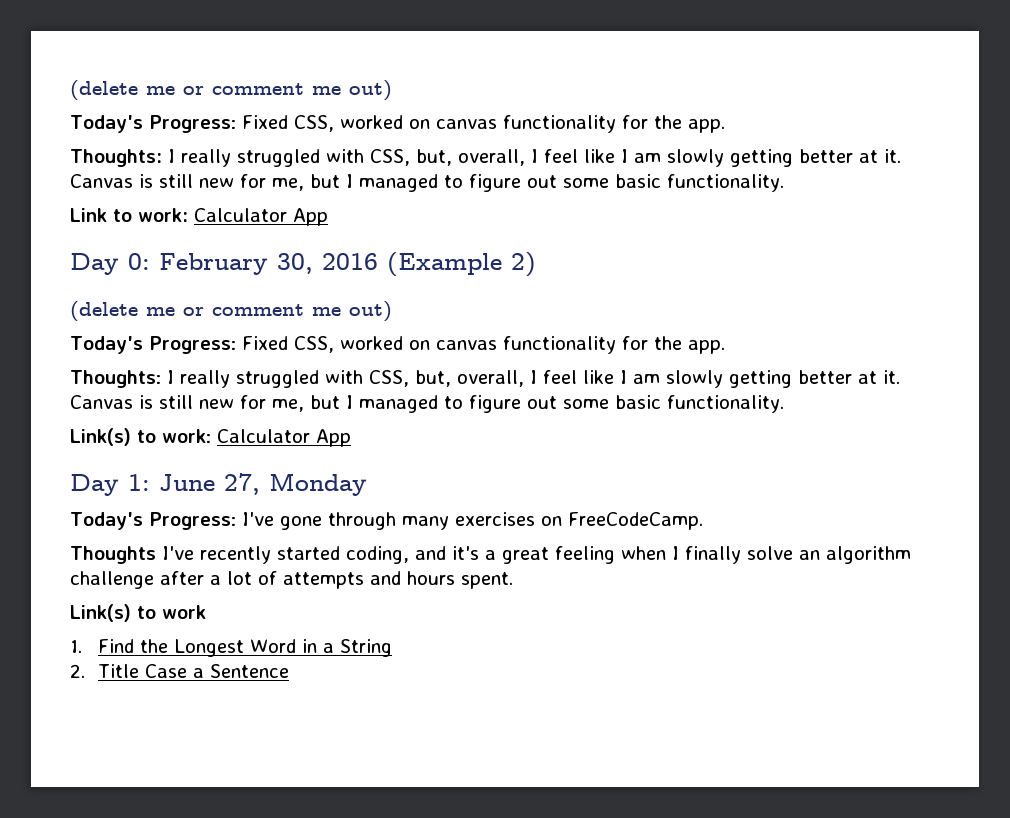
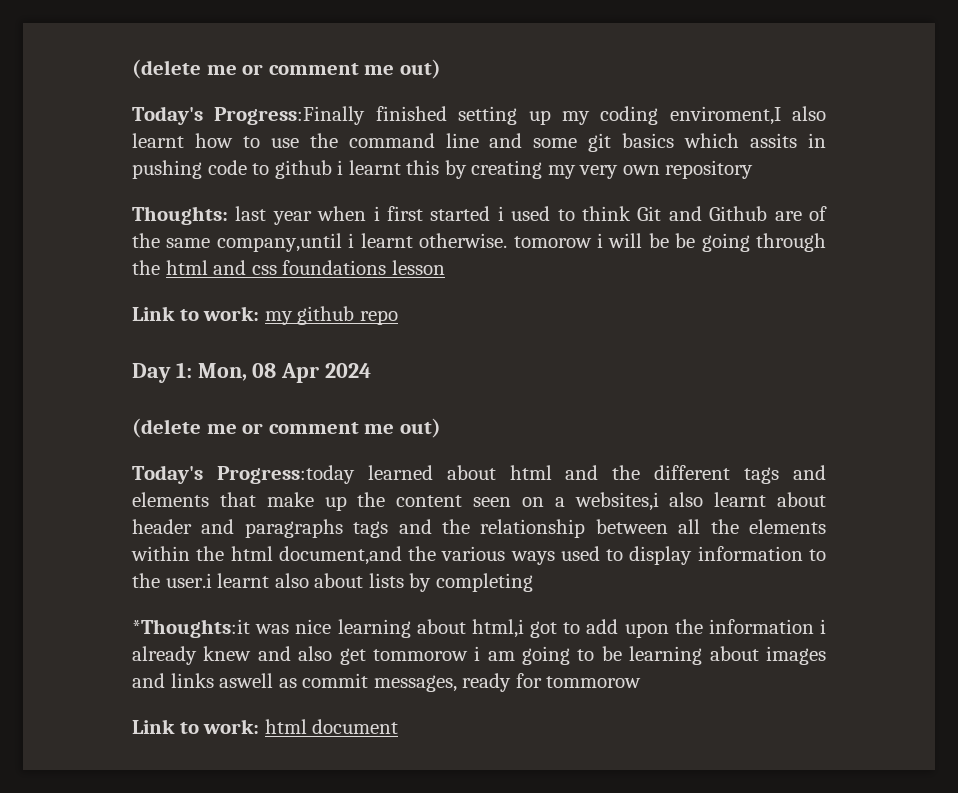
[70,80,392,101] [70,115,725,133] [70,149,901,167] [70,174,784,192] [70,208,328,226] [70,252,536,277] [70,301,392,322] [70,336,725,354] [70,370,900,388] [70,395,784,413] [70,428,351,447] [70,473,367,496] [70,512,703,530] [70,546,911,564] [70,571,513,589] [70,604,206,622] [70,639,392,657] [70,664,289,678] (delete me or comment me out) // Today's Progress: Fixed CSS, worked on canvas functionality for the app. // Thoughts: I really struggled with CSS, but, overall, I feel like I am slowly getting better at it. Canvas is still new for me, but I managed to figure out some basic functionality. // Link to work: Calculator App // Day 0: February 30, 2016 (Example 2) // (delete me or comment me out) // Today's Progress: Fixed CSS, worked on canvas functionality for the app. // Thoughts: I really struggled with CSS, but, overall, I feel like I am slowly getting better at it. Canvas is still new for me, but I managed to figure out some basic functionality. // Link(s) to work: Calculator App // Day 1: June 27, Monday // Today's Progress: I've gone through many exercises on FreeCodeCamp. // Thoughts I've recently started coding, and it's a great feeling when I finally solve an algorithm challenge after a lot of attempts and hours spent. // Link(s) to work // 1. Find the Longest Word in a String // 2. Title Case a Sentence -> [132,59,441,79] [132,106,826,125] [132,133,826,152] [132,160,754,179] [132,206,827,225] [132,233,826,252] [132,260,445,275] [132,306,398,325] [132,362,372,383] [132,418,441,438] [132,465,827,484] [132,492,827,511] [132,519,826,538] [131,546,826,565] [132,573,533,592] [132,619,826,638] [132,646,827,665] [132,673,642,692] [132,719,399,734] (delete me or comment me out) // Today's Progress:Finally finished setting up my coding enviroment,I also learnt how to use the command line and some git basics which assits in pushing code to github i learnt this by creating my very own repository // Thoughts: last year when i first started i used to think Git and Github are of the same company,until i learnt otherwise. tomorow i will be be going through the html and css foundations lesson // Link to work: my github repo // Day 1: Mon, 08 Apr 2024 // (delete me or comment me out) // Today's Progress:today learned about html and the different tags and elements that make up the content seen on a websites,i also learnt about header and paragraphs tags and the relationship between all the elements within the html document,and the various ways used to display information to the user.i learnt also about lists by completing // *Thoughts:it was nice learning about html,i got to add upon the information i already knew and also get tommorow i am going to be learning about images and links aswell as commit messages, ready for tommorow // Link to work: html document

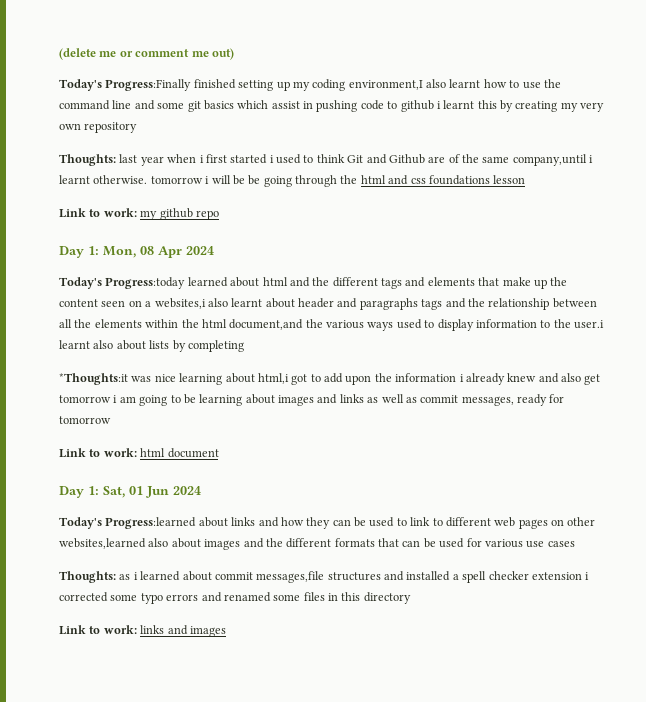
[669,106,781,125] enviroment,I -> [348,80,423,90] environment,I
[750,133,798,148] assits -> [271,101,300,109] assist
[513,236,592,248] tomorow -> [150,176,203,184] tomorrow
[132,418,441,438] // (delete me or comment me out) -> (214, 250) none
[372,649,468,661] tommorow -> [59,395,111,403] tomorrow
[219,673,274,688] aswell -> [367,394,404,403] as well
[546,676,642,688] tommorow -> [59,416,111,424] tomorrow
(399, 726) none -> [59,486,201,498] [59,517,596,529] [59,538,575,550] [59,571,590,583] [59,592,411,604] [59,625,226,637] // Day 1: Sat, 01 Jun 2024 // Today's Progress:learned about links and how they can be used to link to different web pages on other websites,learned also about images and the different formats that can be used for various use cases // Thoughts: as i learned about commit messages,file structures and installed a spell checker extension i corrected some typo errors and renamed some files in this directory // Link to work: links and images

